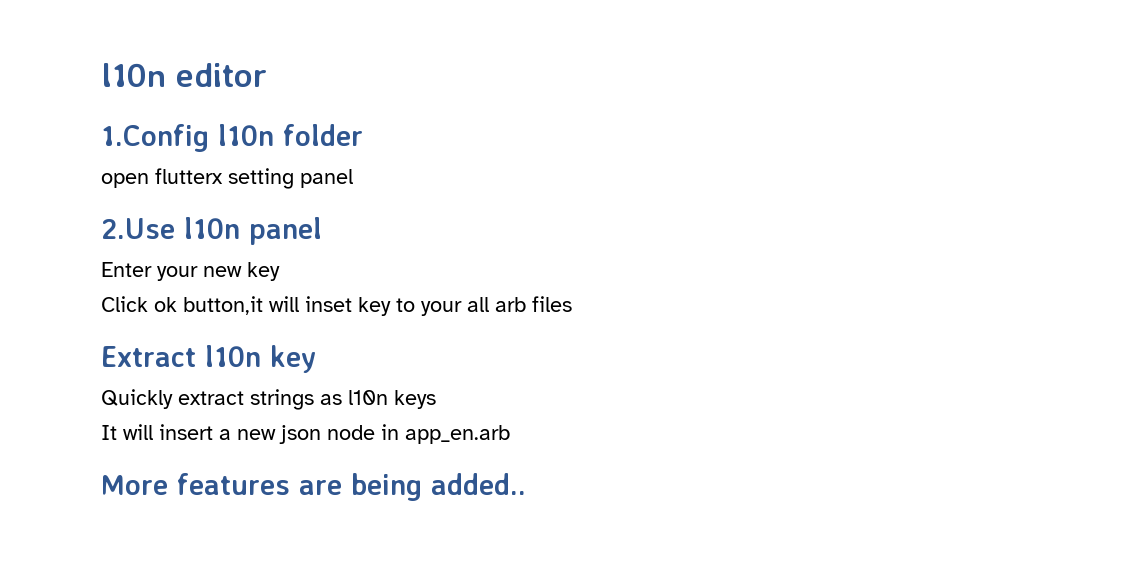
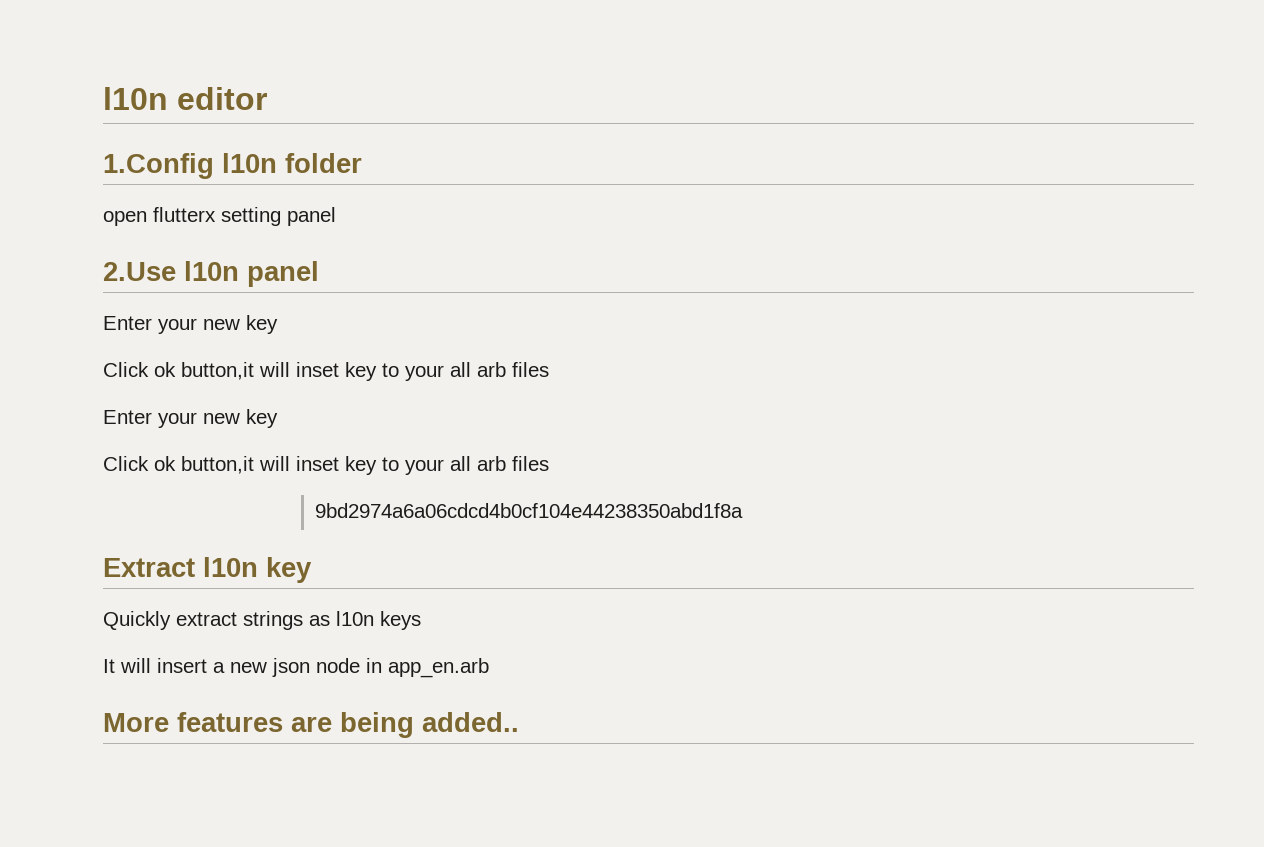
(572, 304) none -> [103,409,278,428] [103,456,549,475] [315,503,744,518] // Enter your new key // Click ok button,it will inset key to your all arb files // 9bd2974a6a06cdcd4b0cf104e44238350abd1f8a

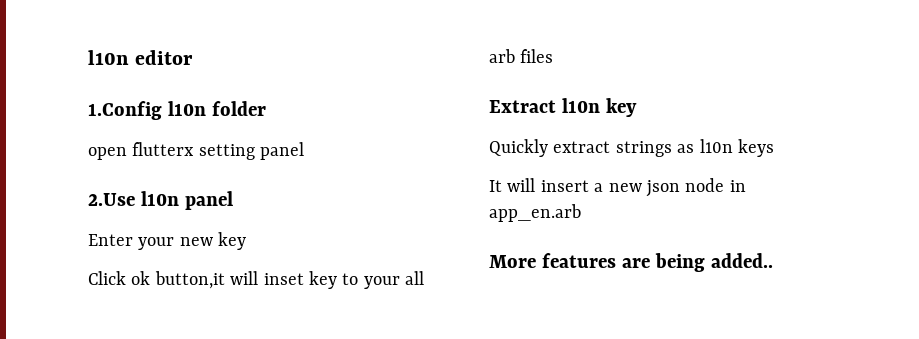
[103,409,278,428] [103,456,549,475] [315,503,744,518] // Enter your new key // Click ok button,it will inset key to your all arb files // 9bd2974a6a06cdcd4b0cf104e44238350abd1f8a -> (554, 56) none

